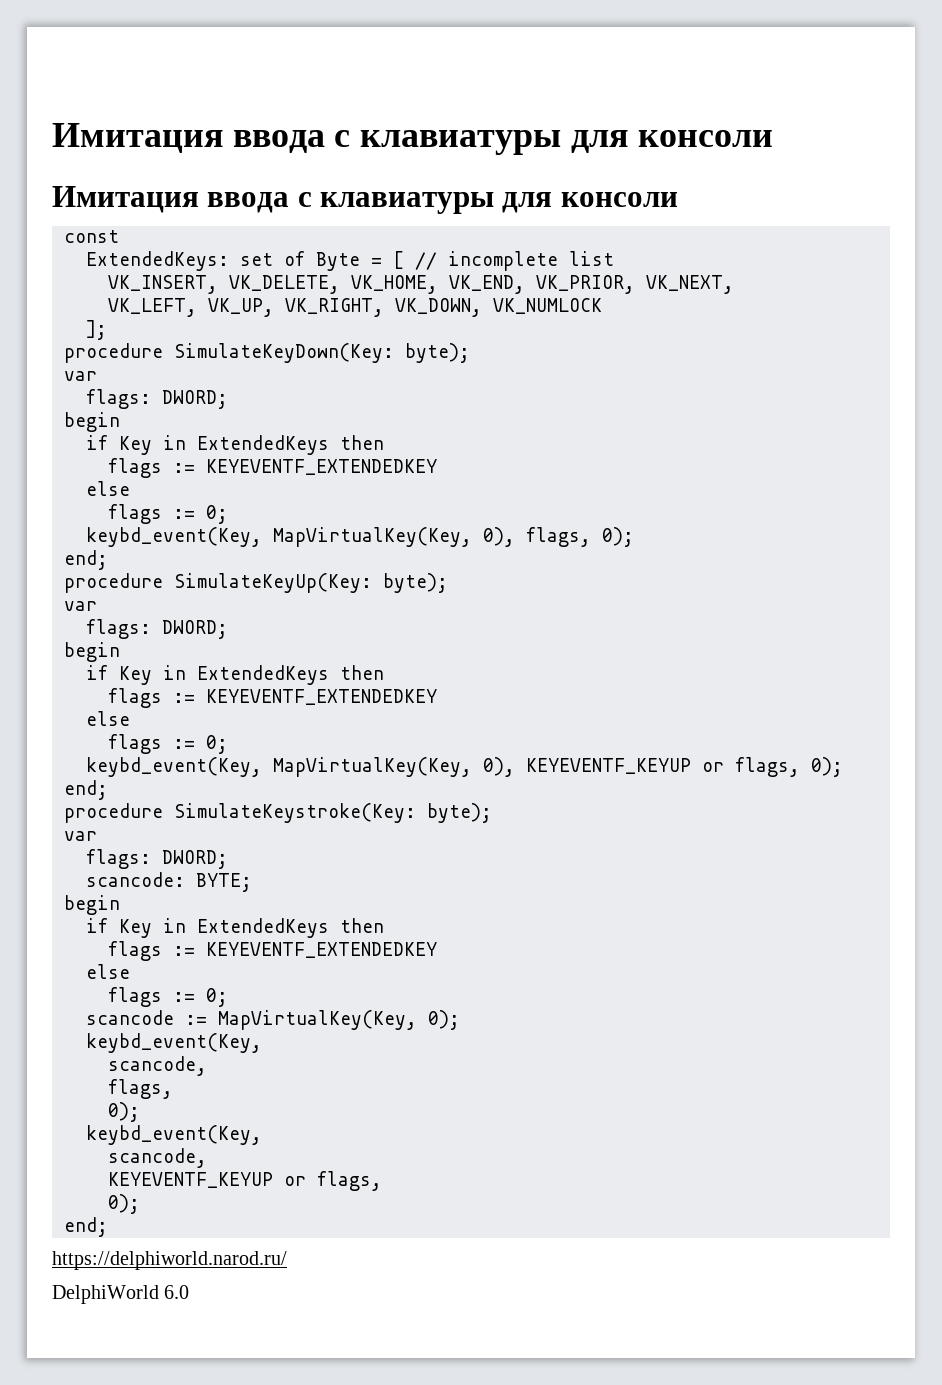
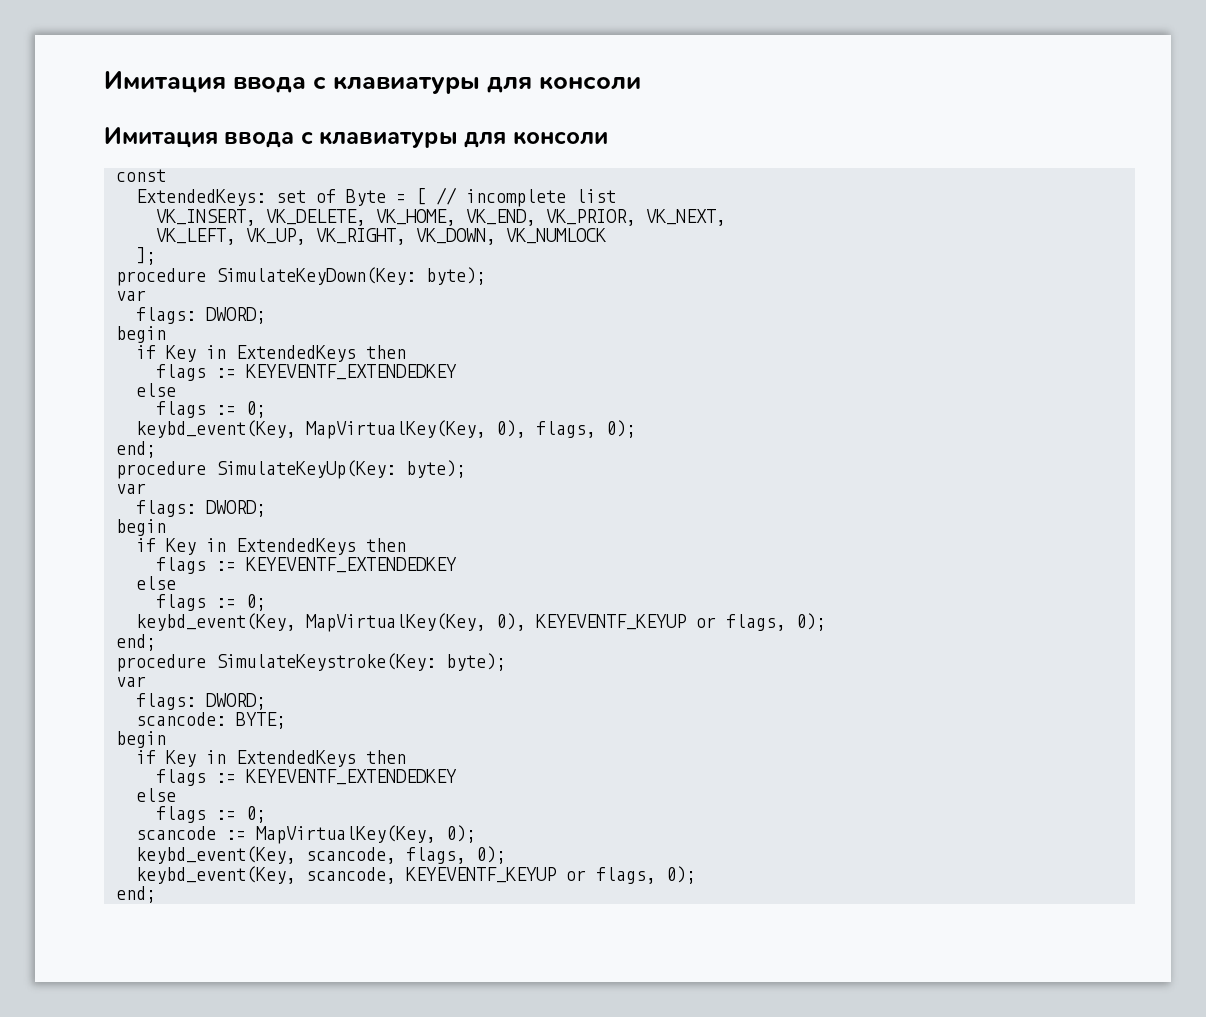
[108,1056,207,1076] [108,1079,173,1099] [108,1102,140,1122] [86,1125,262,1145] [108,1148,207,1168] [108,1171,382,1191] [108,1194,140,1214] [64,1217,108,1237] [52,1251,287,1270] [52,1285,190,1304] // scancode, // flags, // 0); // keybd_event(Key, // scancode, // KEYEVENTF_KEYUP or flags, // 0); // end; // https://delphiworld.narod.ru/ // DelphiWorld 6.0 -> [306,846,507,864] [136,866,697,884] [116,886,157,903] scancode, flags, 0); // keybd_event(Key, scancode, KEYEVENTF_KEYUP or flags, 0); // end;

